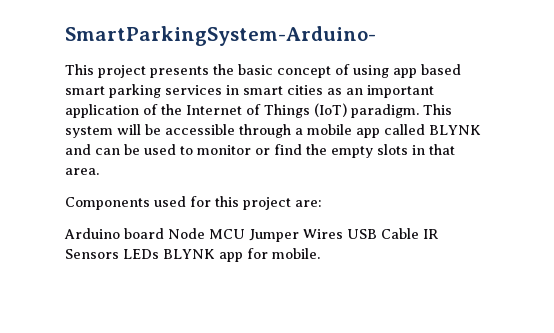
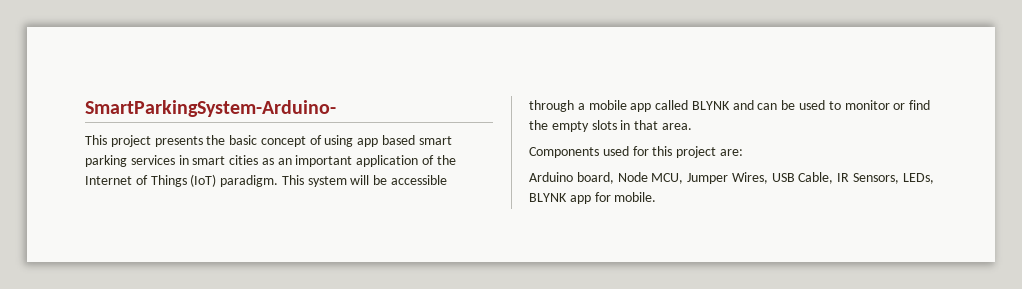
[124,228,438,242] [65,249,159,259] board Node MCU Jumper Wires USB Cable IR Sensors LEDs -> [576,172,934,184] board, Node MCU, Jumper Wires, USB Cable, IR Sensors, LEDs,

